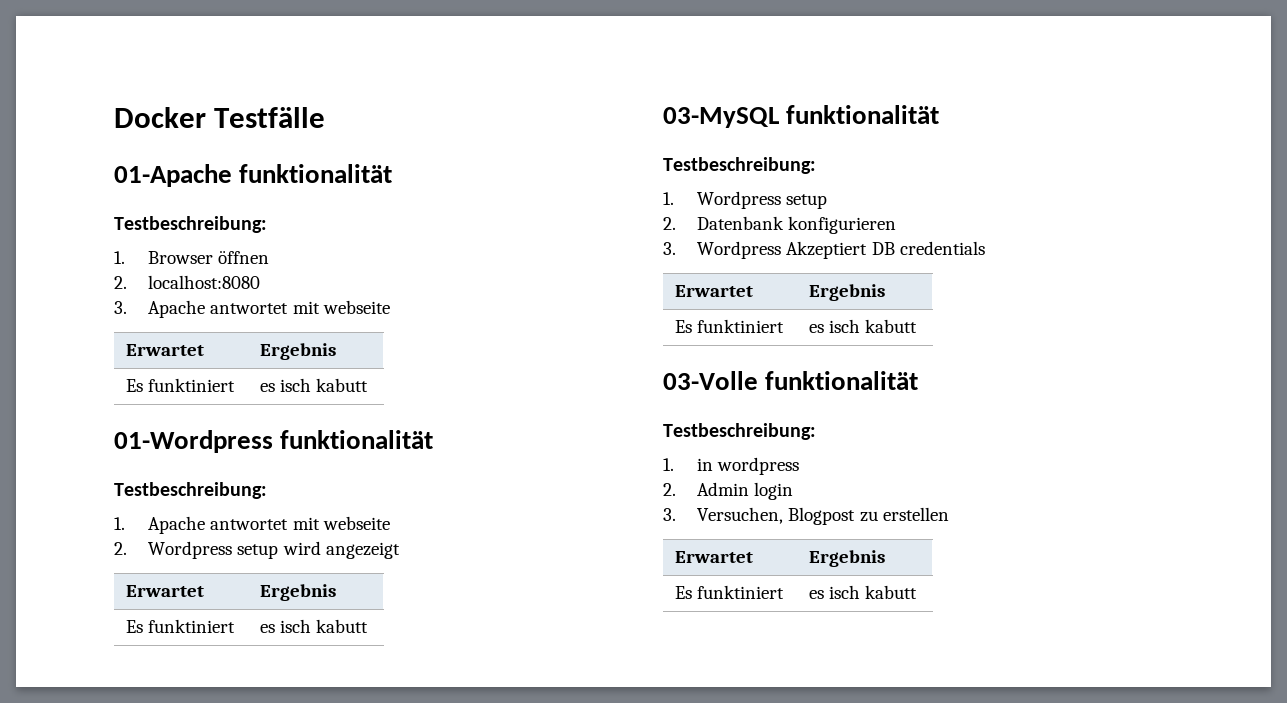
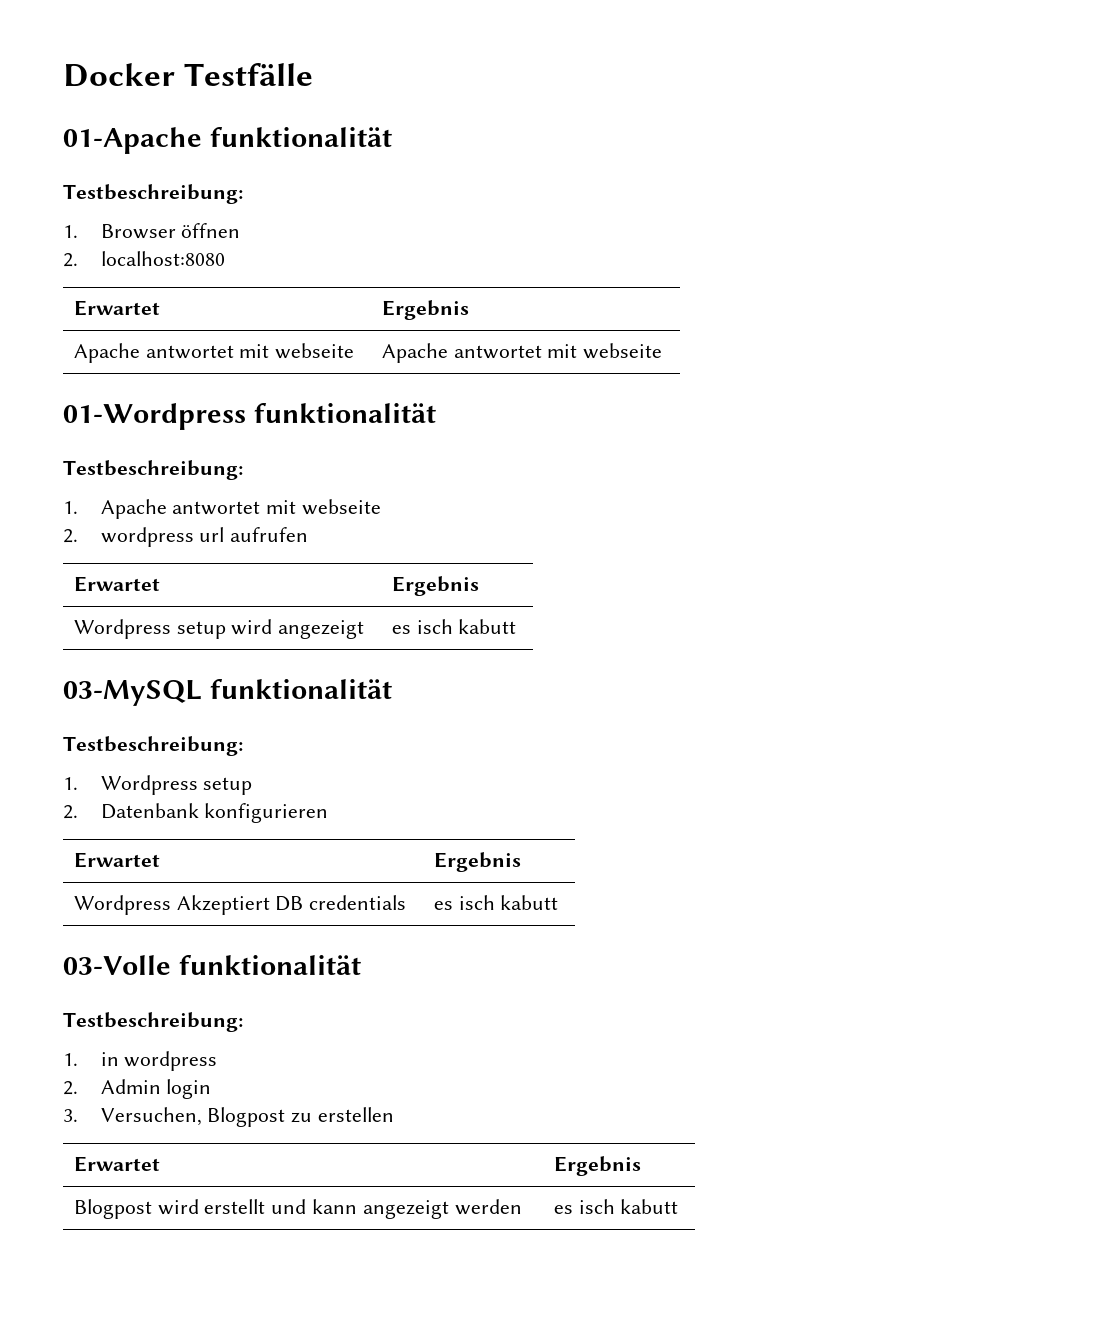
[114,300,390,318] [125,344,204,356] [259,343,336,360] [125,378,236,392] [259,378,369,392] // 3. Apache antwortet mit webseite // Erwartet | Ergebnis // Es funktiniert | es isch kabutt -> [73,300,160,316] [381,300,469,320] [73,343,355,363] [381,343,663,363] // Erwartet | Ergebnis // Apache antwortet mit webseite | Apache antwortet mit webseite
[148,541,400,559] [125,585,204,597] [259,584,336,601] [125,619,236,633] Wordpress setup wird angezeigt // Erwartet | Ergebnis // Es funktiniert -> [100,527,309,547] [73,576,160,592] [391,576,479,596] [73,619,365,639] wordpress url aufrufen // Erwartet | Ergebnis // Wordpress setup wird angezeigt
[663,241,985,259] [674,285,753,297] [808,284,885,301] [674,319,785,333] // 3. Wordpress Akzeptiert DB credentials // Erwartet | Ergebnis // Es funktiniert -> [73,852,160,868] [433,852,521,872] [73,895,407,915] // Erwartet | Ergebnis // Wordpress Akzeptiert DB credentials
[674,585,785,599] Es funktiniert -> [73,1199,522,1219] Blogpost wird erstellt und kann angezeigt werden

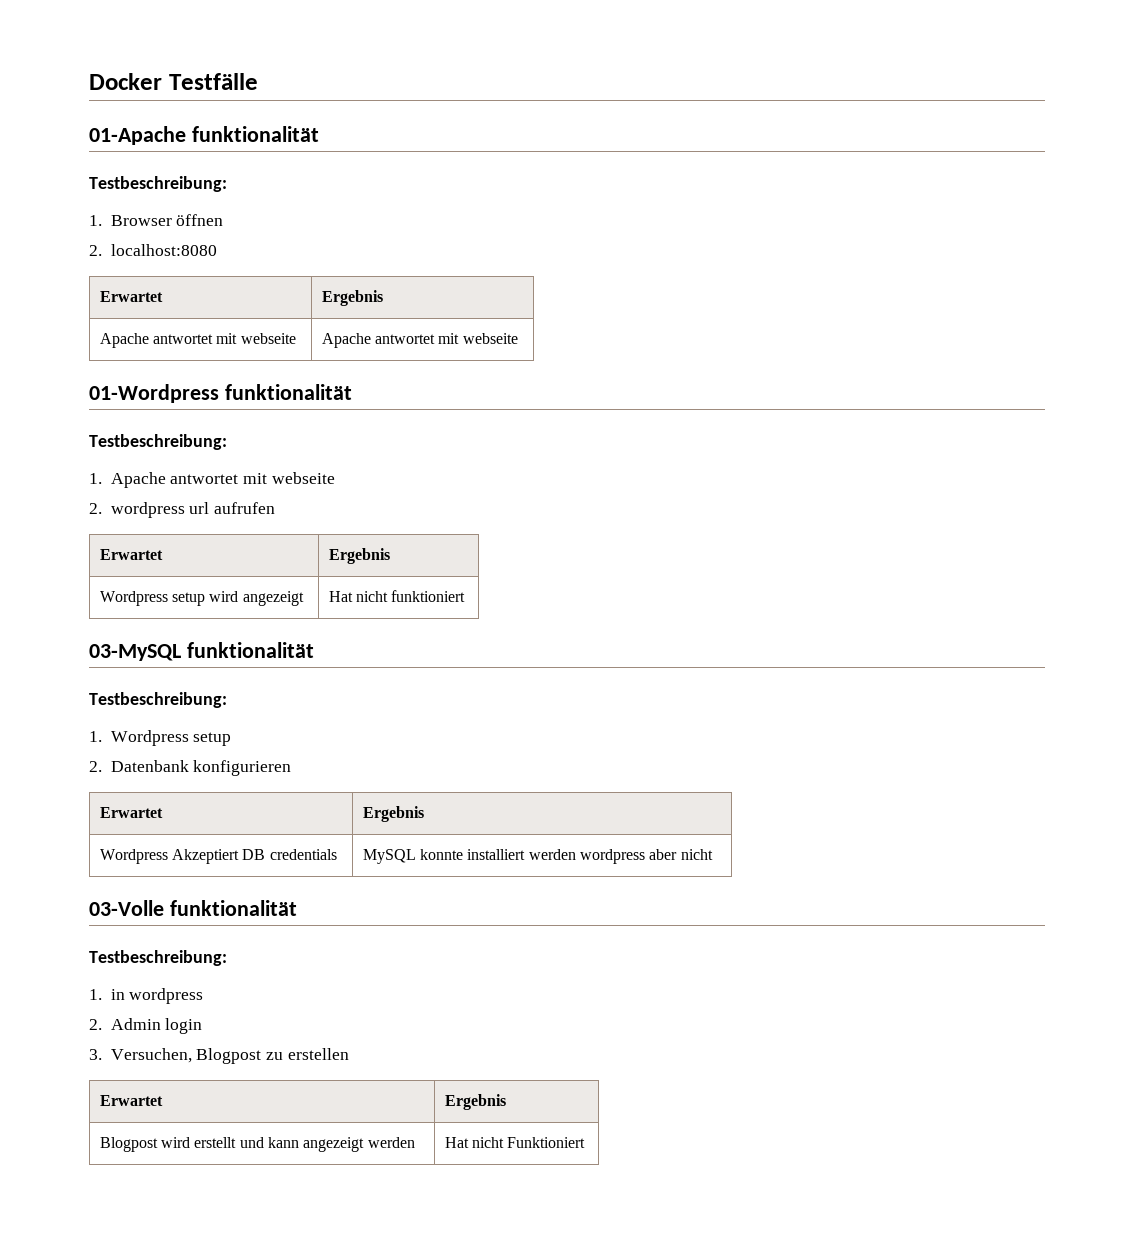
[391,619,517,634] es isch kabutt -> [328,590,466,602] Hat nicht funktioniert
[433,895,559,910] es isch kabutt -> [362,849,713,864] MySQL konnte installiert werden wordpress aber nicht
[553,1199,679,1214] es isch kabutt -> [444,1137,586,1148] Hat nicht Funktioniert

